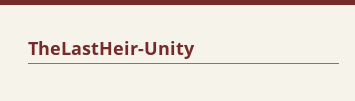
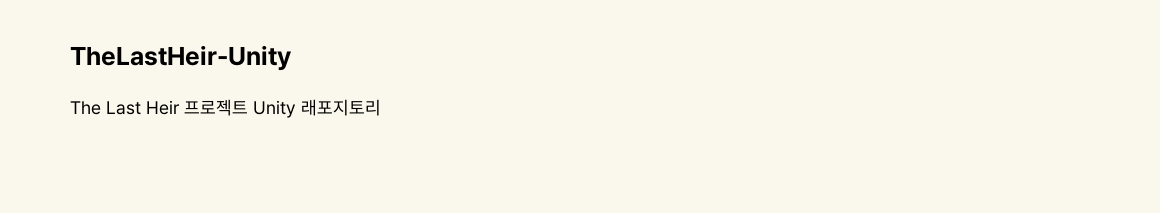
(195, 50) none -> [70,99,381,118] // The Last Heir 프로젝트 Unity 래포지토리

